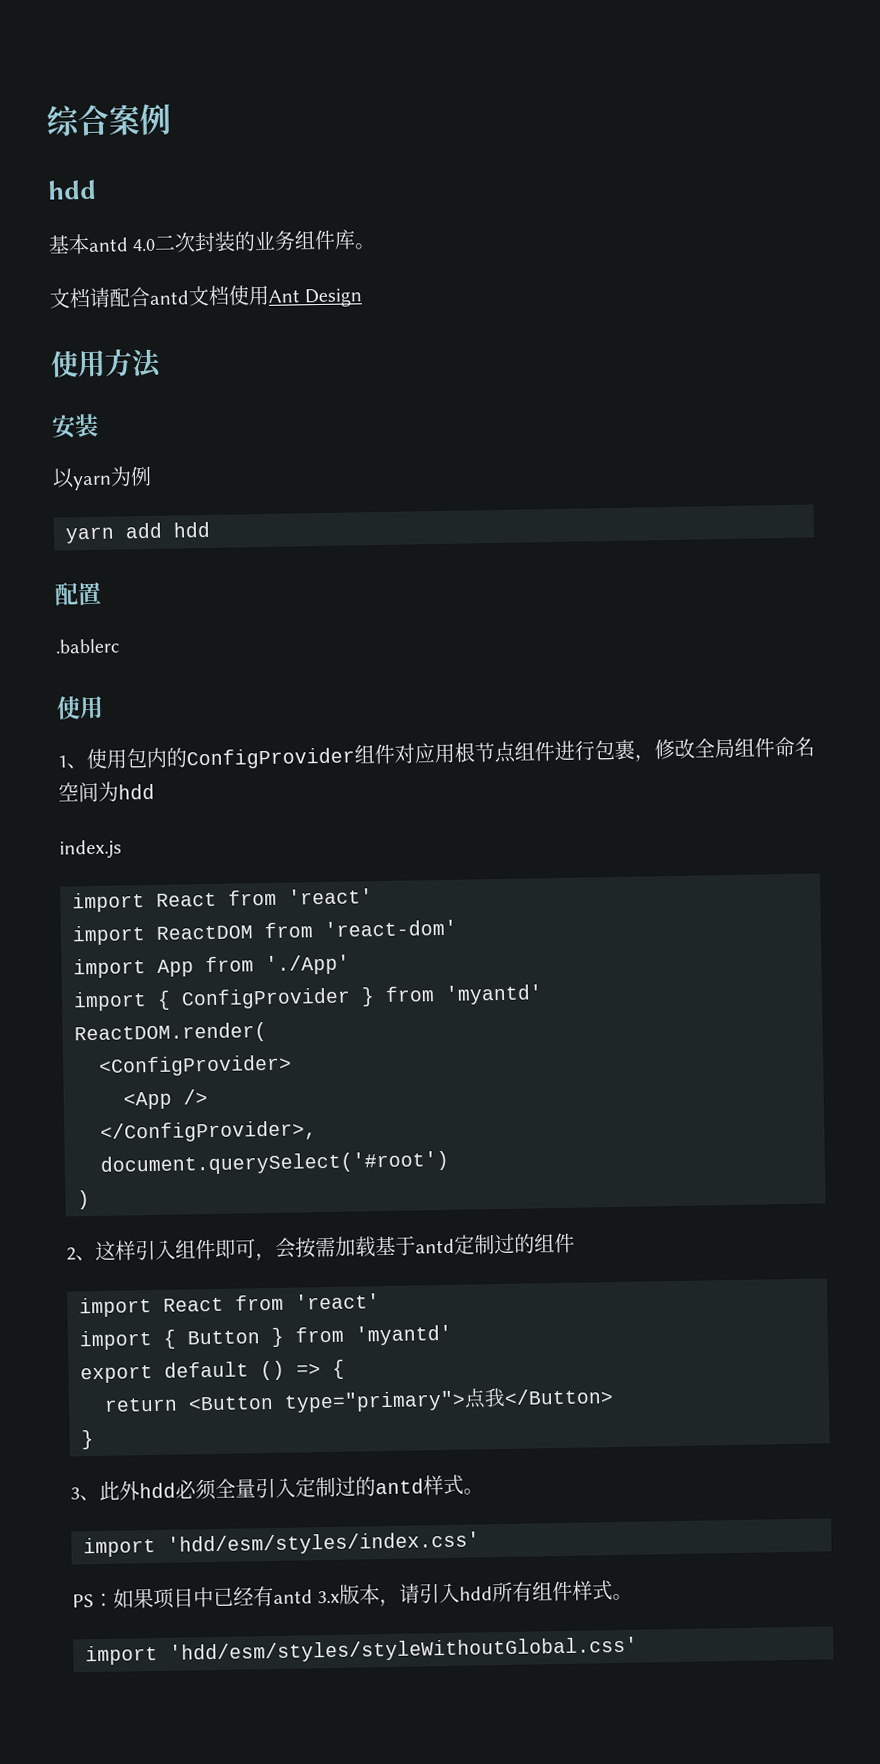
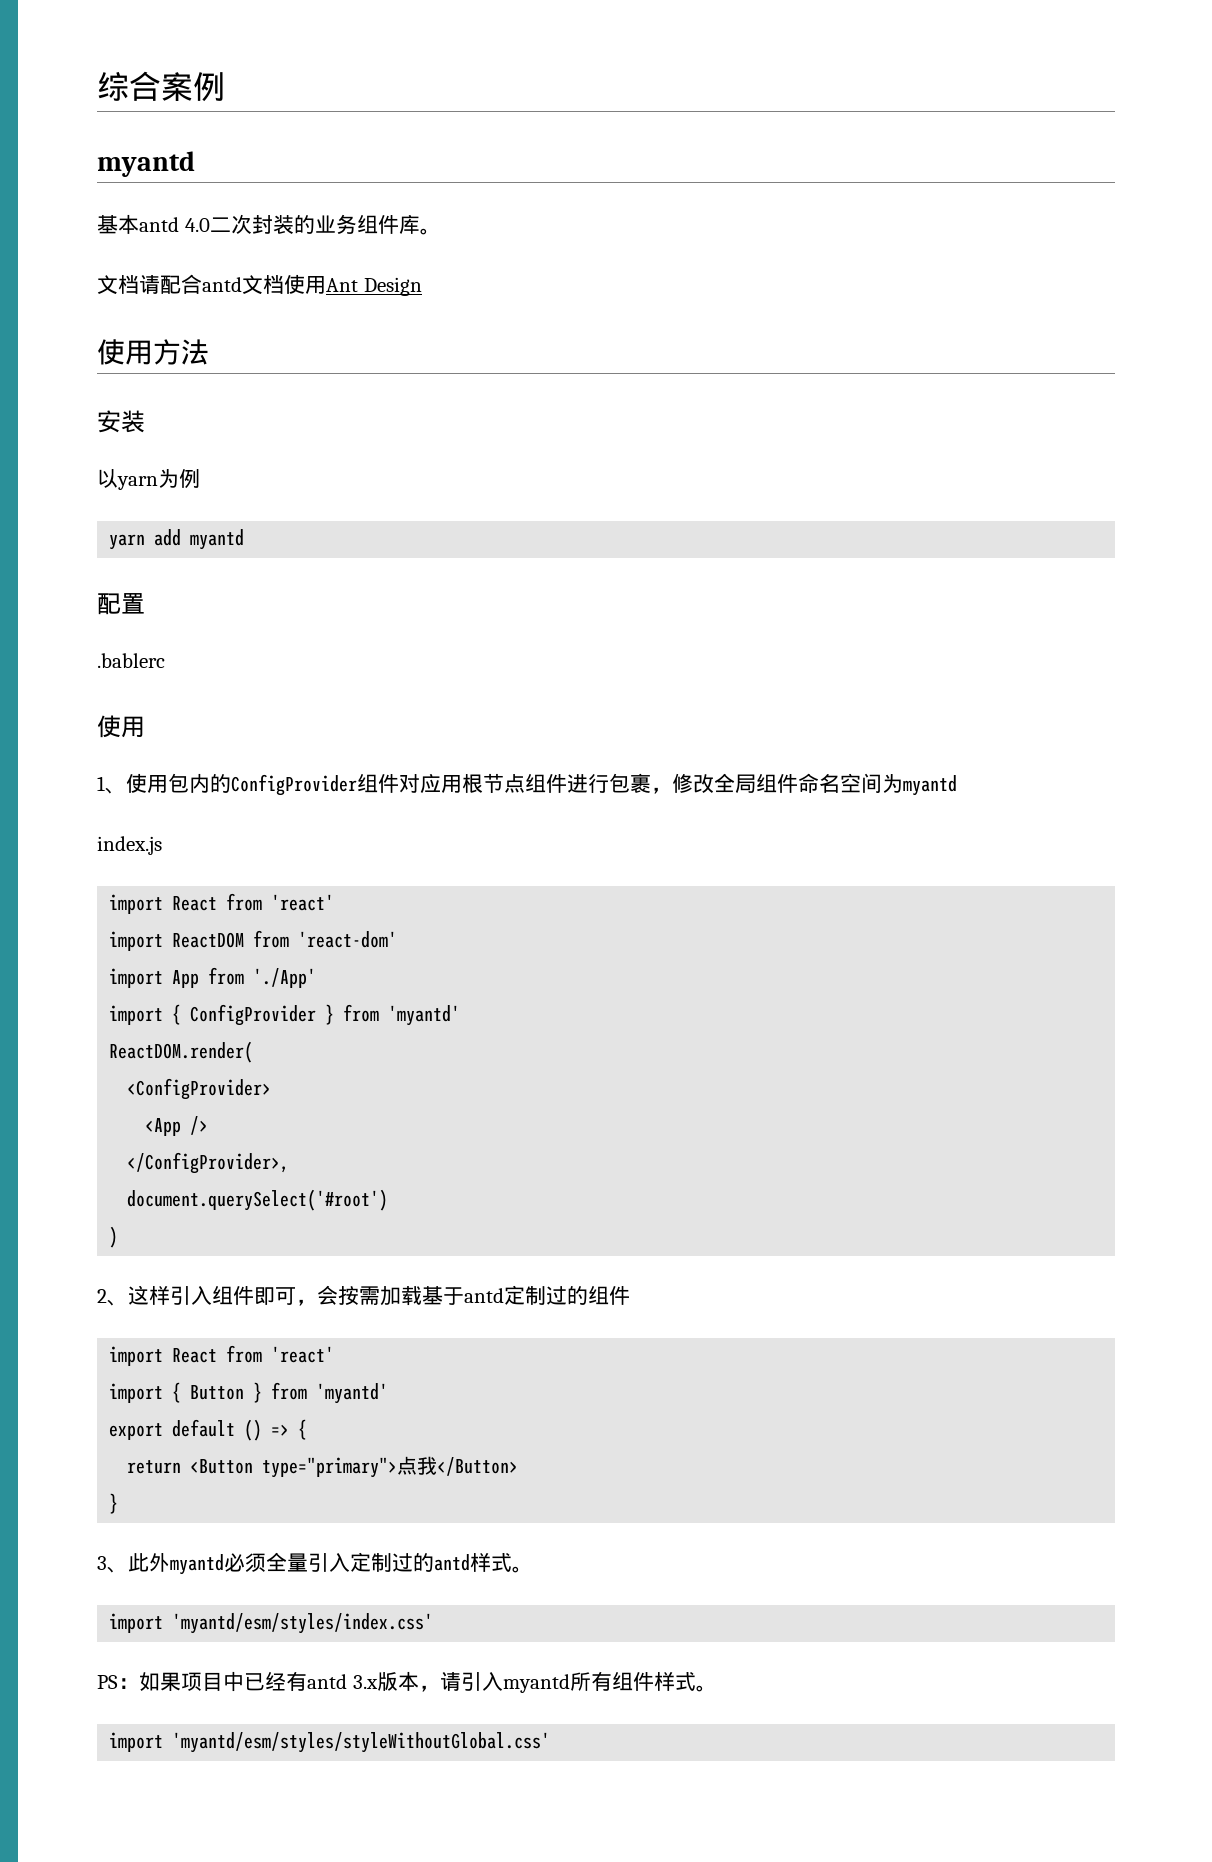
[47,179,97,200] hdd -> [97,151,195,177] myantd
[173,521,211,538] hdd -> [190,529,245,550] myantd
[118,783,155,800] hdd -> [903,775,957,796] myantd
[139,1482,176,1499] hdd -> [170,1554,224,1575] myantd
[167,1531,480,1556] 'hdd/esm/styles/index.css' -> [172,1613,434,1634] 'myantd/esm/styles/index.css'
[459,1586,494,1601] hdd -> [502,1674,570,1693] myantd
[169,1636,638,1664] 'hdd/esm/styles/styleWithoutGlobal.css' -> [172,1732,551,1753] 'myantd/esm/styles/styleWithoutGlobal.css'

